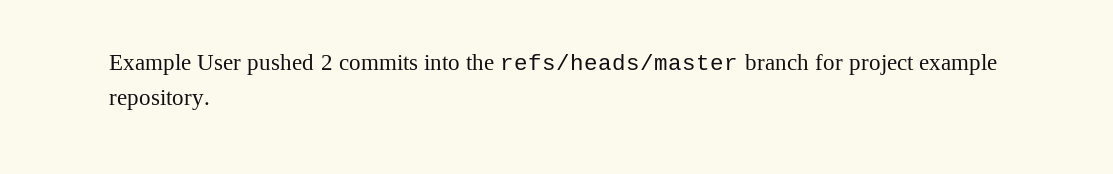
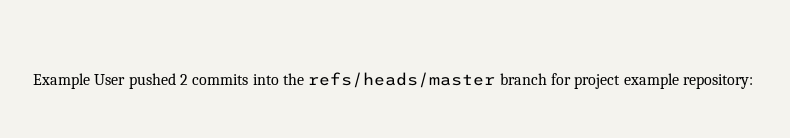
[109,90,210,110] repository. -> [682,74,753,89] repository:

